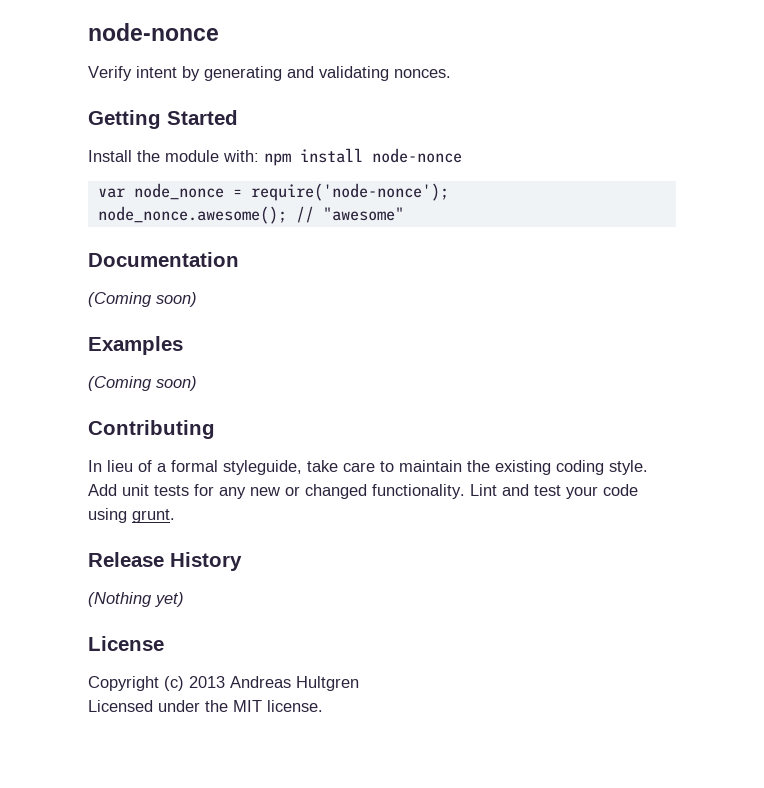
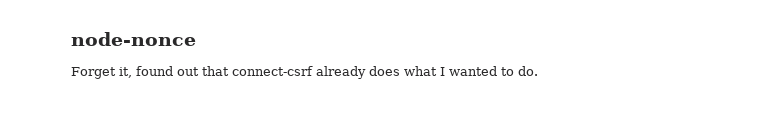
[88,23,219,41] [88,66,451,81] [88,110,238,129] [88,148,462,166] [97,183,449,201] [97,206,404,224] [88,252,239,267] [88,292,197,307] [88,336,183,355] [88,376,197,391] [88,420,215,439] [88,460,648,475] [88,484,638,499] [88,508,175,523] [88,552,242,571] [88,592,184,607] [88,636,164,651] [88,676,359,691] [88,700,323,712] node-nonce // Verify intent by generating and validating nonces. // Getting Started // Install the module with: npm install node-nonce // var node_nonce = require('node-nonce'); // node_nonce.awesome(); // "awesome" // Documentation // (Coming soon) // Examples // (Coming soon) // Contributing // In lieu of a formal styleguide, take care to maintain the existing coding style. Add unit tests for any new or changed functionality. Lint and test your code using grunt. // Release History // (Nothing yet) // License // Copyright (c) 2013 Andreas Hultgren // Licensed under the MIT license. -> [71,32,196,46] [71,66,538,79] node-nonce // Forget it, found out that connect-csrf already does what I wanted to do.

